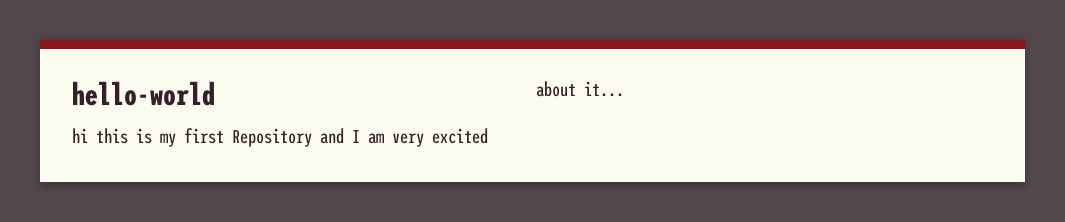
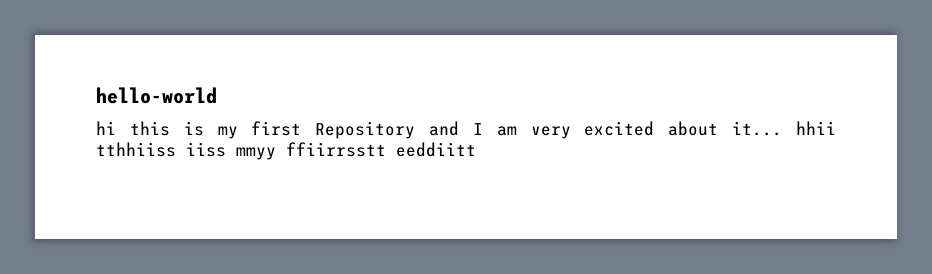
(624, 89) none -> [796,121,836,135] [96,142,476,160] hhii tthhiiss iiss mmyy ffiirrsstt eeddiitt

